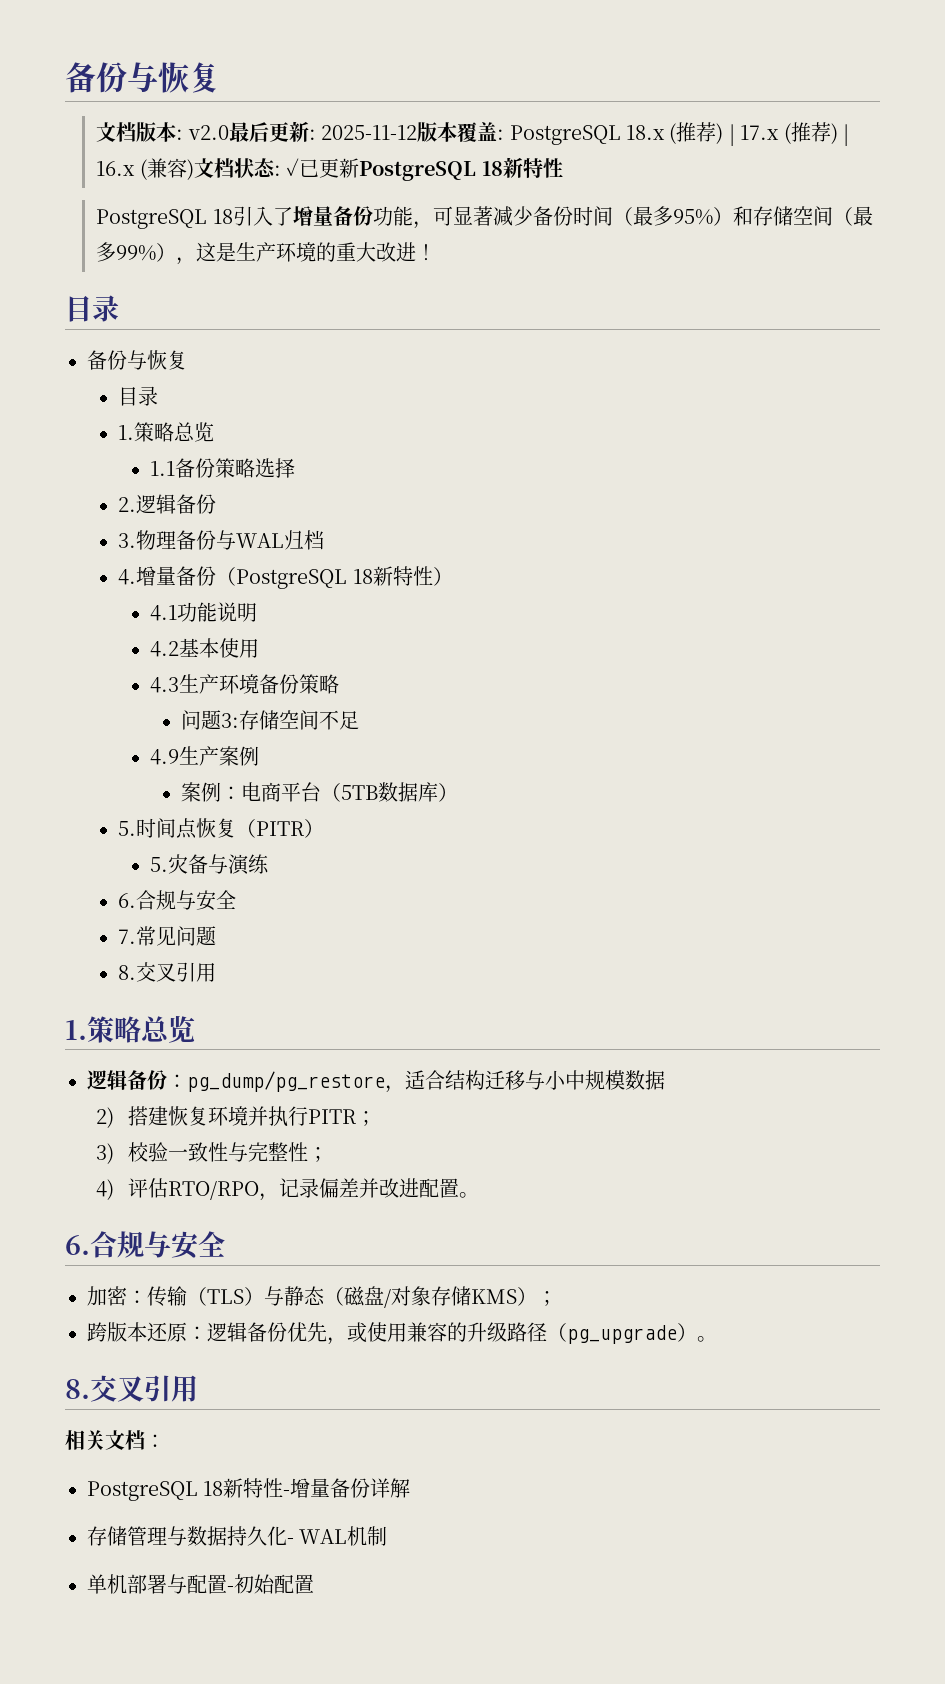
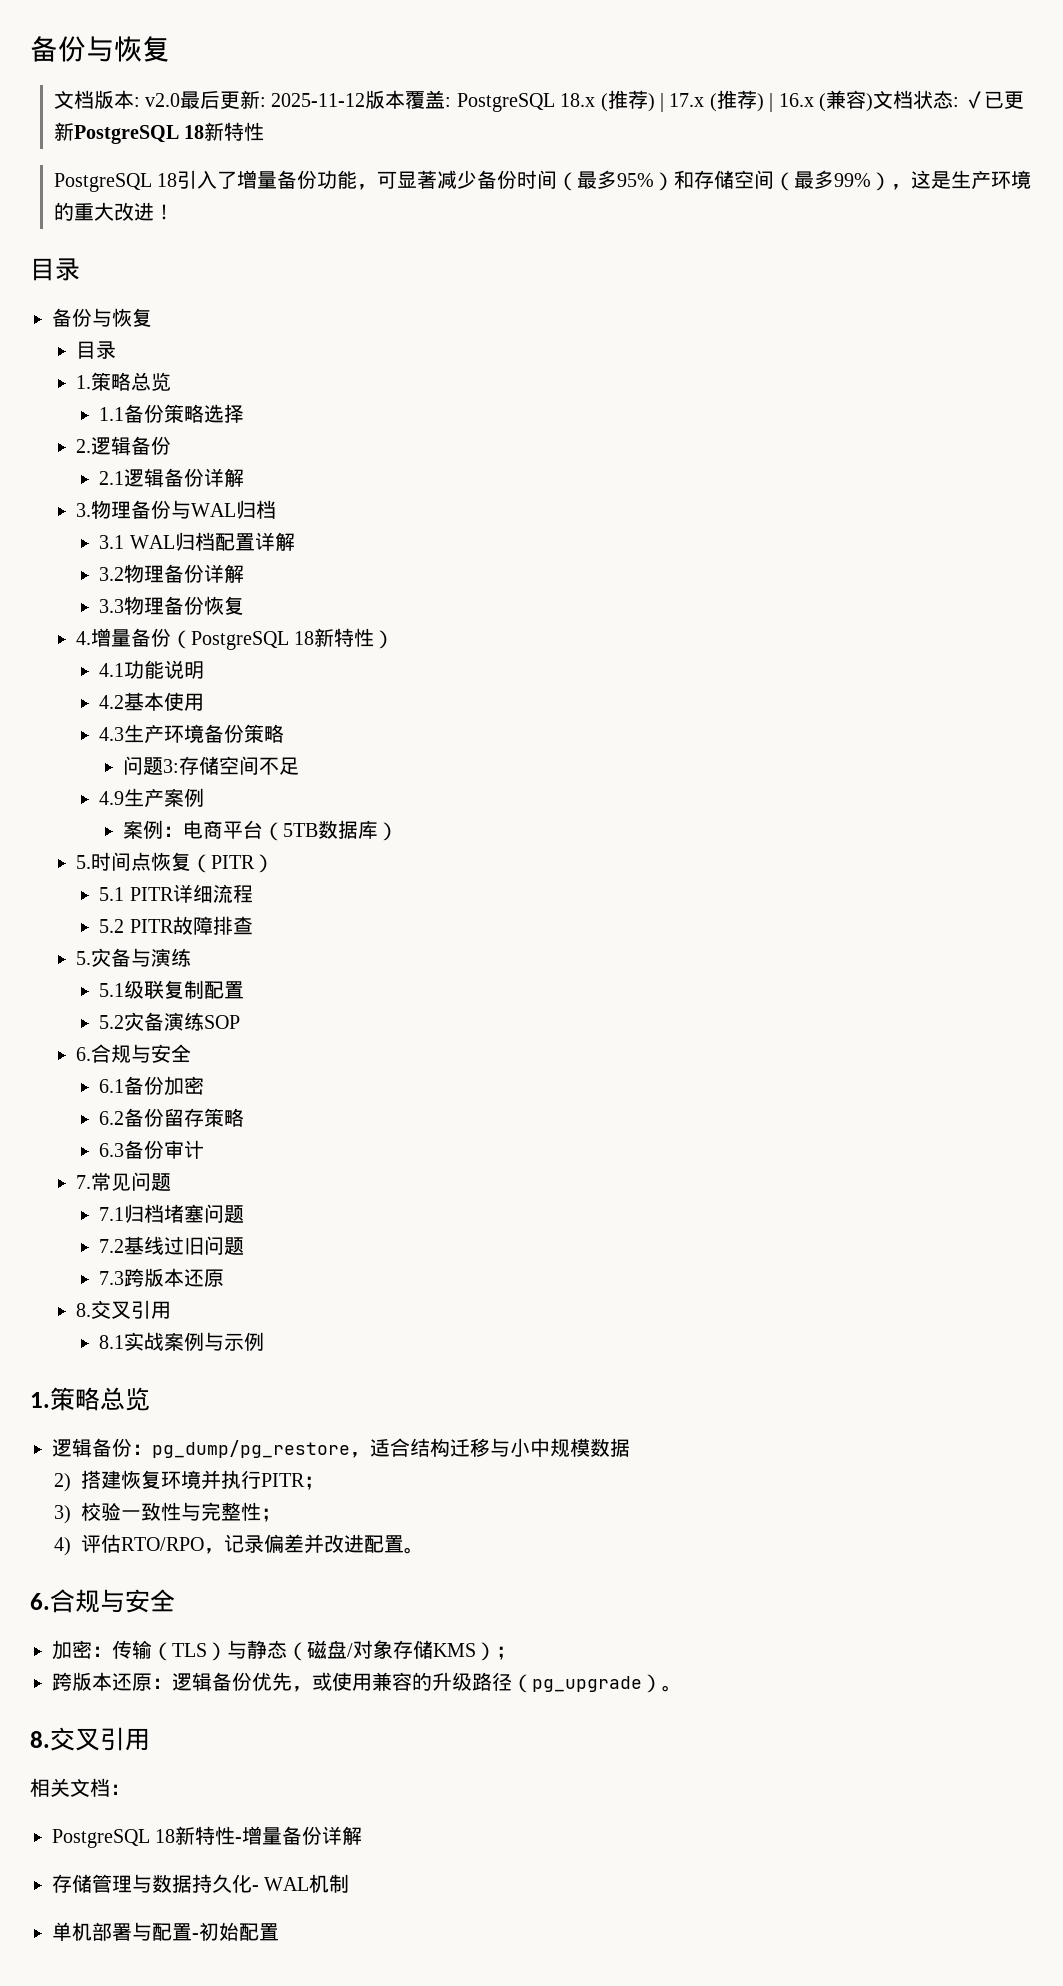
(217, 504) none -> [99,468,245,488] // 2.1逻辑备份详解
(325, 540) none -> [99,532,295,551] [99,564,245,583] [99,596,245,615] // 3.1 WAL归档配置详解 // 3.2物理备份详解 // 3.3物理备份恢复
[149,854,269,875] [118,890,237,911] [118,926,217,946] [118,962,217,982] 5.灾备与演练 // 6.合规与安全 // 7.常见问题 // 8.交叉引用 -> [99,884,253,903] [99,916,253,935] [75,948,191,967] [99,980,245,999] [99,1012,241,1031] [75,1044,191,1063] [99,1076,205,1096] [99,1108,245,1127] [99,1140,205,1159] [75,1172,171,1191] [99,1204,245,1223] [99,1236,245,1255] [99,1268,225,1287] [75,1300,171,1319] [99,1332,265,1351] 5.1 PITR详细流程 // 5.2 PITR故障排查 // 5.灾备与演练 // 5.1级联复制配置 // 5.2灾备演练SOP // 6.合规与安全 // 6.1备份加密 // 6.2备份留存策略 // 6.3备份审计 // 7.常见问题 // 7.1归档堵塞问题 // 7.2基线过旧问题 // 7.3跨版本还原 // 8.交叉引用 // 8.1实战案例与示例

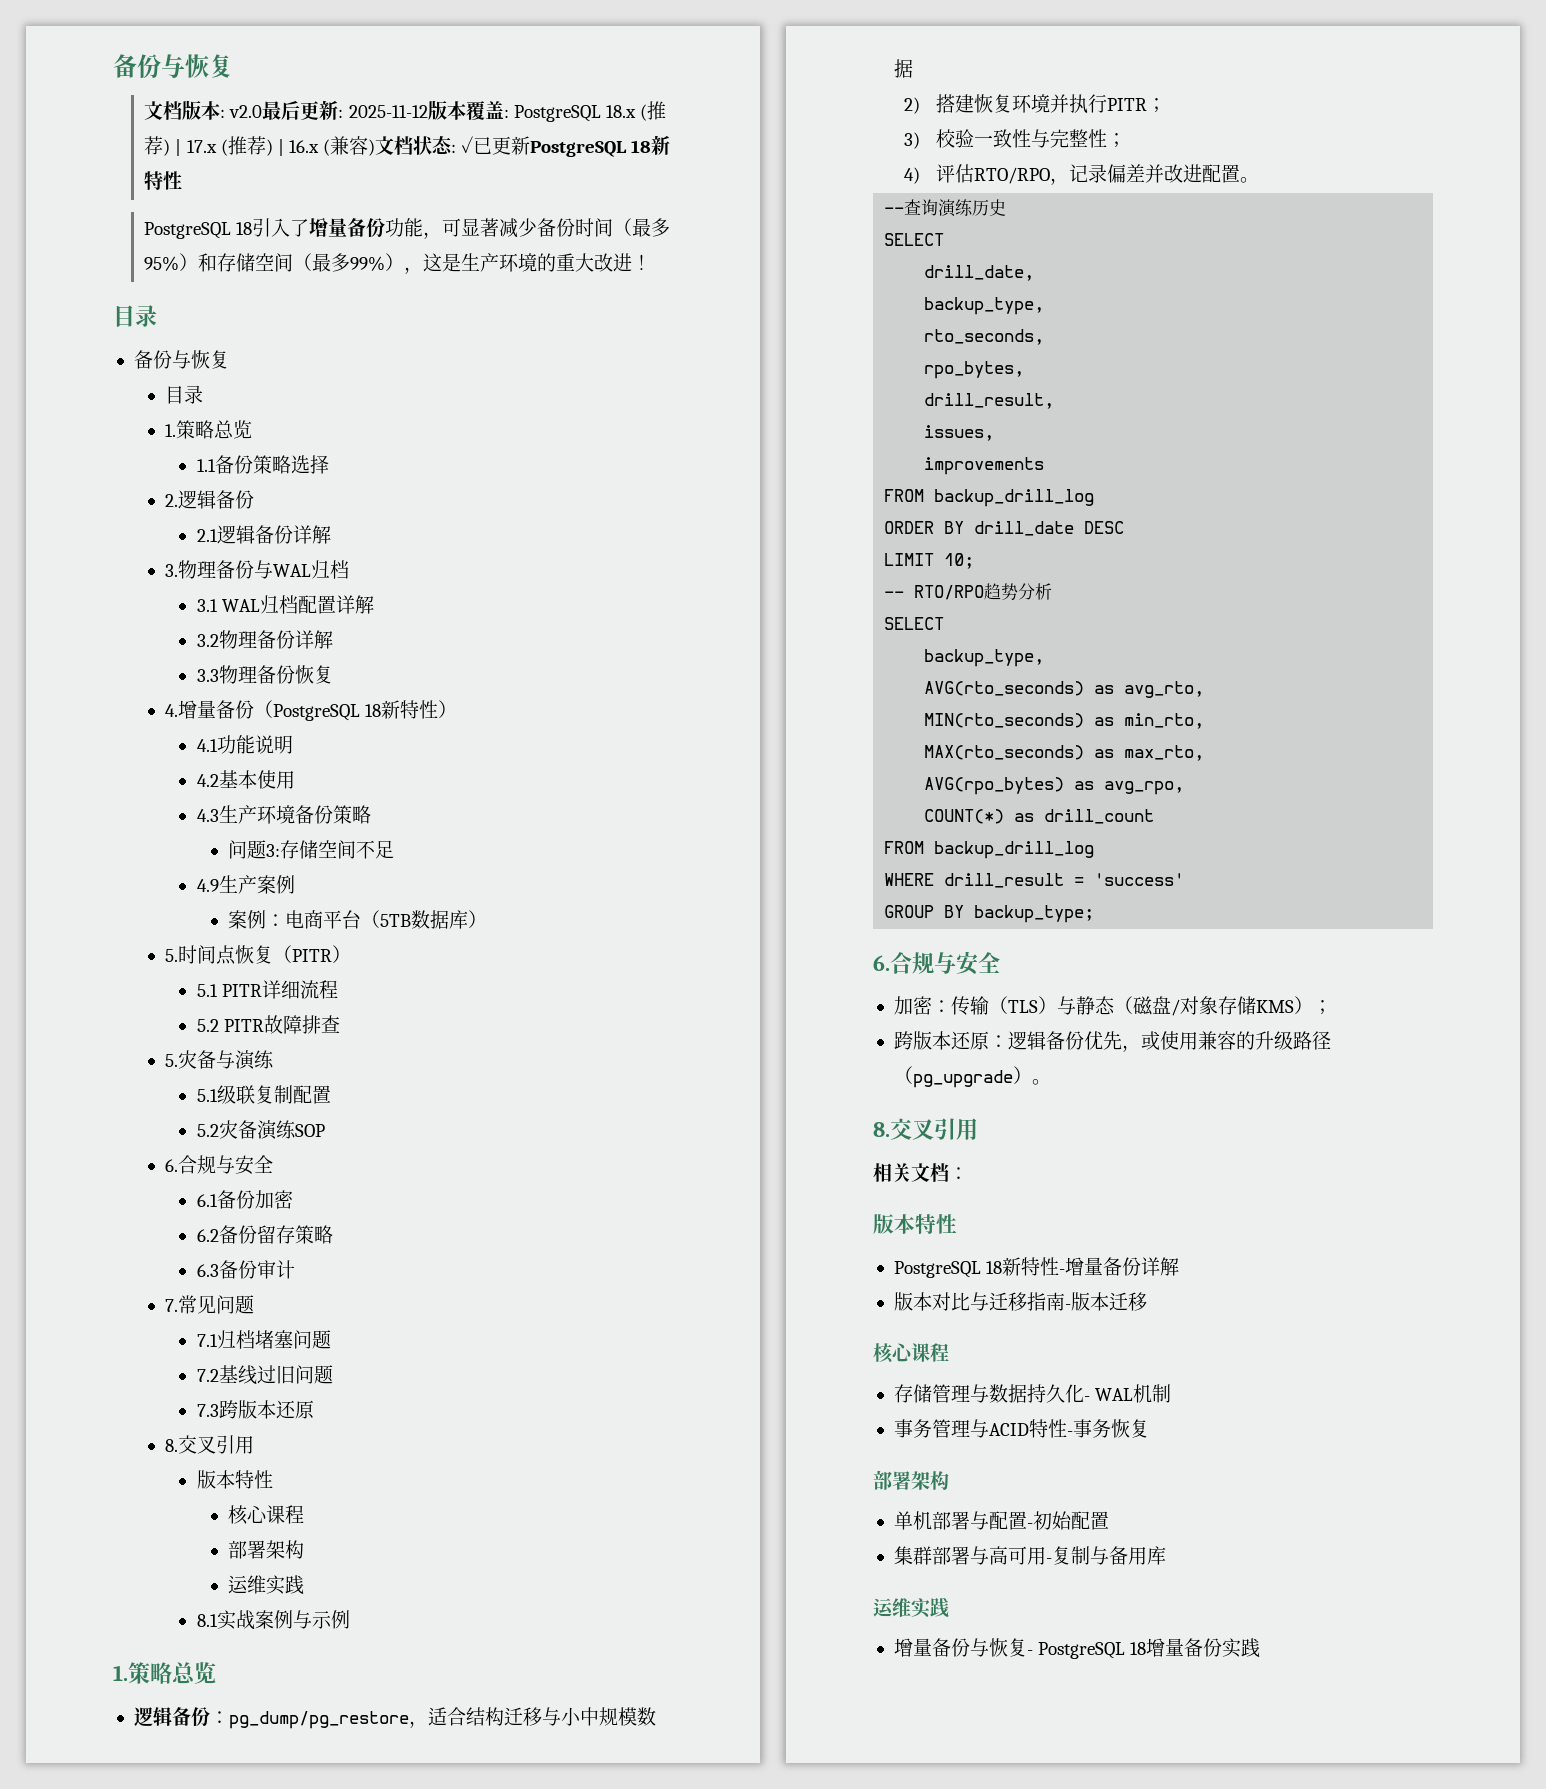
(171, 1310) none -> [196,1470,273,1489] [227,1505,304,1525] [227,1540,304,1559] [227,1575,304,1595] // 版本特性 // 核心课程 // 部署架构 // 运维实践
(424, 1550) none -> [884,199,1007,217] [884,233,945,246] [924,265,1035,281] [924,297,1045,315] [924,329,1045,345] [924,361,1025,379] [924,393,1055,409] [924,425,995,441] [924,457,1045,475] [884,489,1095,507] [884,521,1125,536] [884,553,975,569] [884,583,1053,600] [884,617,945,630] [924,649,1045,667] [924,681,1205,698] [924,713,1205,729] [924,745,1205,761] [924,777,1185,795] [924,809,1155,824] [884,841,1095,859] [884,873,1185,888] [884,905,1095,923] // --查询演练历史 // SELECT // drill_date, // backup_type, // rto_seconds, // rpo_bytes, // drill_result, // issues, // improvements // FROM backup_drill_log // ORDER BY drill_date DESC // LIMIT 10; // -- RTO/RPO趋势分析 // SELECT // backup_type, // AVG(rto_seconds) as avg_rto, // MIN(rto_seconds) as min_rto, // MAX(rto_seconds) as max_rto, // AVG(rpo_bytes) as avg_rpo, // COUNT(*) as drill_count // FROM backup_drill_log // WHERE drill_result = 'success' // GROUP BY backup_type;
(130, 1789) none -> [873,1214,957,1234] // 版本特性
(363, 1835) none -> [893,1292,1147,1311] [873,1343,949,1363] // 版本对比与迁移指南-版本迁移 // 核心课程
(350, 1883) none -> [893,1419,1149,1438] [873,1470,949,1490] // 事务管理与ACID特性-事务恢复 // 部署架构
(279, 1932) none -> [893,1546,1166,1565] [873,1597,949,1618] [893,1638,1261,1659] // 集群部署与高可用-复制与备用库 // 运维实践 // 增量备份与恢复- PostgreSQL 18增量备份实践

